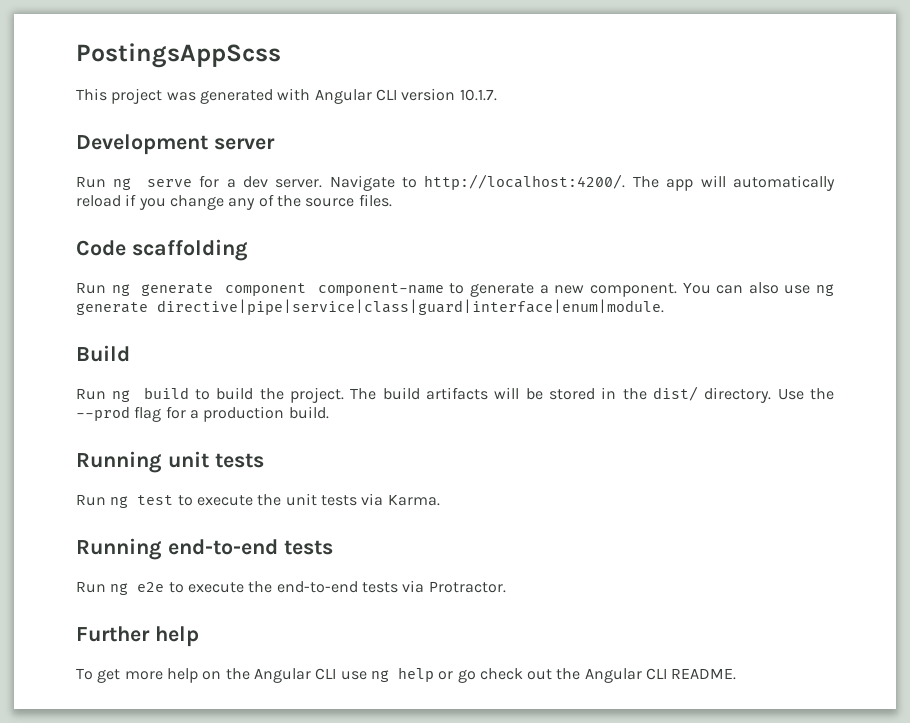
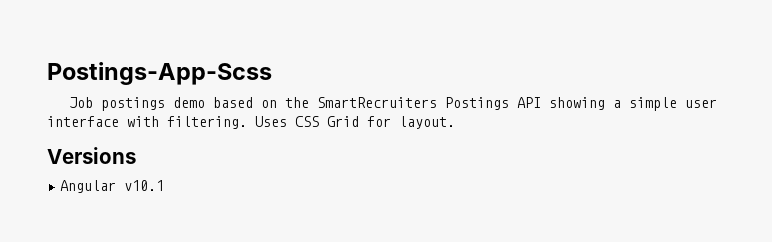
[76,43,281,68] [76,88,497,104] [76,134,275,155] [76,174,835,191] [76,194,392,210] [76,239,248,261] [76,282,835,297] [76,299,664,315] [76,345,130,362] [76,386,834,403] [76,406,329,422] [76,451,264,473] [76,493,440,508] [76,538,333,560] [76,580,506,595] [76,626,199,647] [76,667,737,683] PostingsAppScss // This project was generated with Angular CLI version 10.1.7. // Development server // Run ng serve for a dev server. Navigate to http://localhost:4200/. The app will automatically reload if you change any of the source files. // Code scaffolding // Run ng generate component component-name to generate a new component. You can also use ng generate directive|pipe|service|class|guard|interface|enum|module. // Build // Run ng build to build the project. The build artifacts will be stored in the dist/ directory. Use the --prod flag for a production build. // Running unit tests // Run ng test to execute the unit tests via Karma. // Running end-to-end tests // Run ng e2e to execute the end-to-end tests via Protractor. // Further help // To get more help on the Angular CLI use ng help or go check out the Angular CLI README. -> [47,62,272,85] [68,97,717,111] [47,116,455,129] [47,147,136,164] [60,180,165,193] Postings-App-Scss // Job postings demo based on the SmartRecruiters Postings API showing a simple user interface with filtering. Uses CSS Grid for layout. // Versions // Angular v10.1

